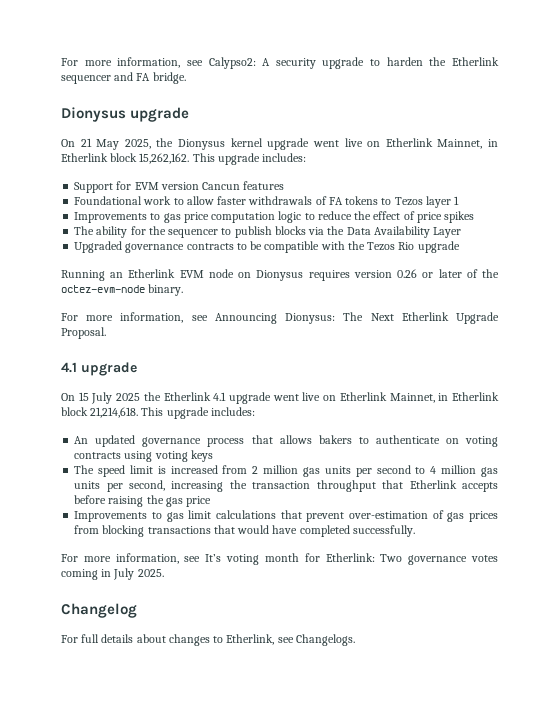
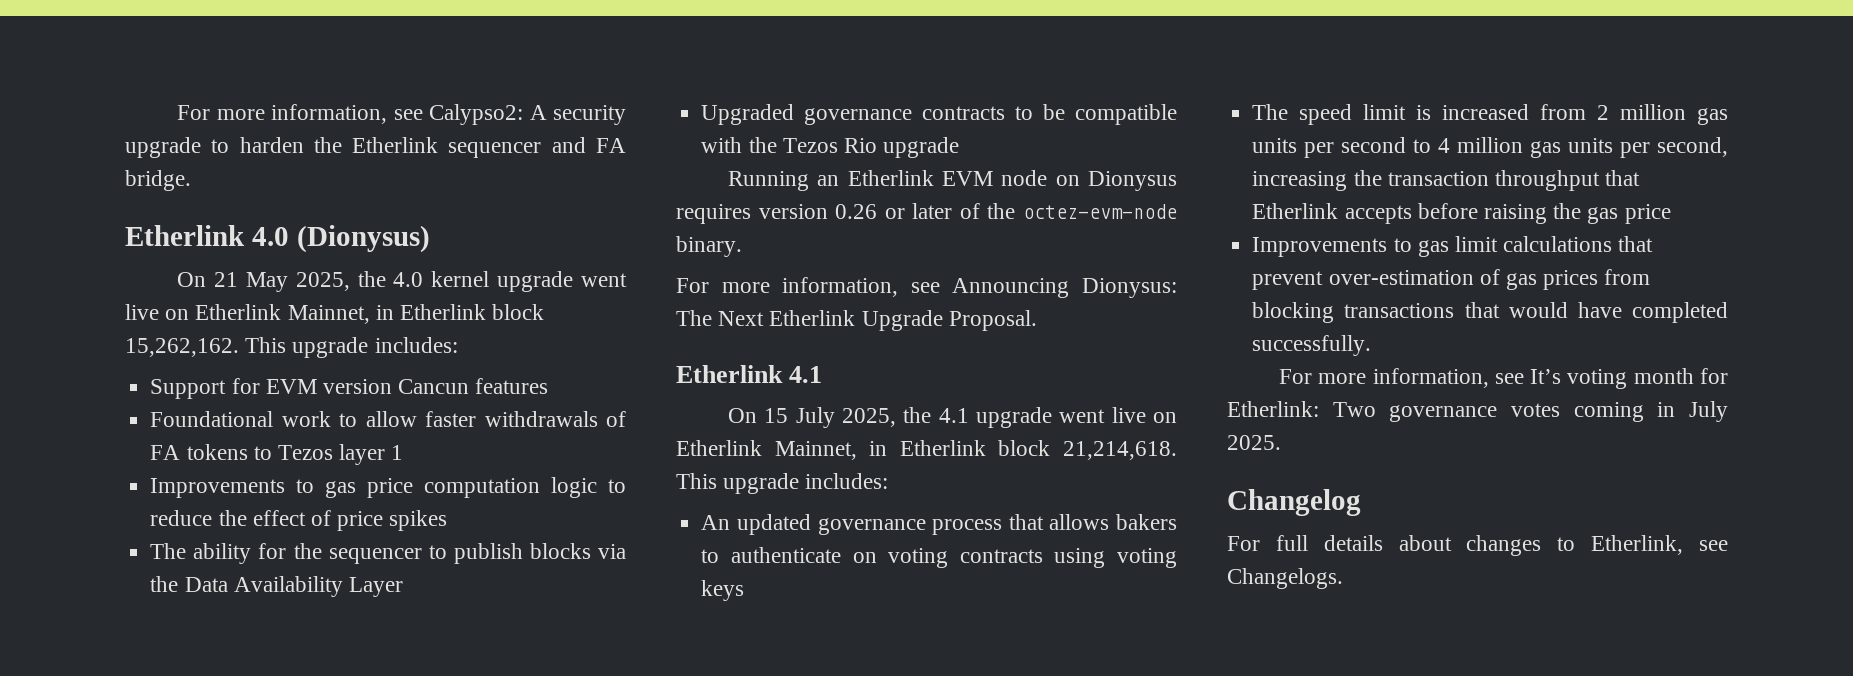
[61,107,190,122] Dionysus upgrade -> [125,225,430,253] Etherlink 4.0 (Dionysus)
[178,139,226,150] Dionysus -> [393,272,424,287] 4.0
[61,362,137,376] 4.1 upgrade -> [676,365,823,383] Etherlink 4.1
[116,392,211,401] 2025 the Etherlink -> [842,407,932,427] 2025, the

